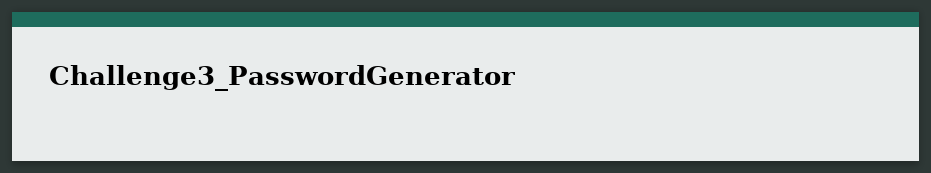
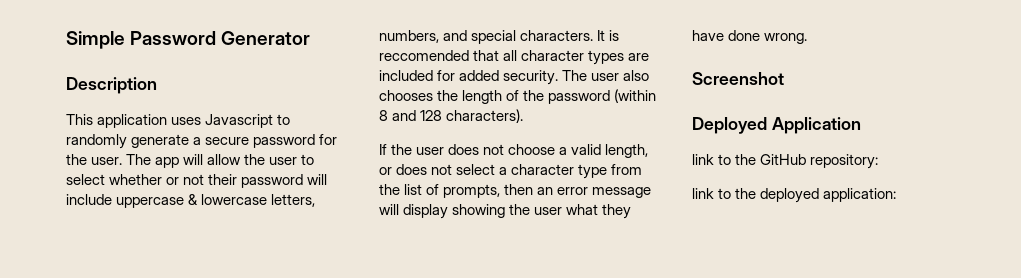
[49,65,515,91] Challenge3_PasswordGenerator -> [66,31,311,49] [66,77,157,94] [66,114,291,128] [66,134,338,149] [66,154,315,168] [66,174,328,188] [66,194,316,208] [379,30,620,44] [379,50,650,65] [379,70,650,85] [379,89,657,104] [379,109,524,123] [379,144,649,158] [379,164,643,179] [379,184,652,198] [379,204,632,219] [692,30,808,44] [692,72,784,85] [692,117,861,134] [692,154,879,169] [692,188,897,203] Simple Password Generator // Description // This application uses Javascript to randomly generate a secure password for the user. The app will allow the user to select whether or not their password will include uppercase & lowercase letters, numbers, and special characters. It is reccomended that all character types are included for added security. The user also chooses the length of the password (within 8 and 128 characters). // If the user does not choose a valid length, or does not select a character type from the list of prompts, then an error message will display showing the user what they have done wrong. // Screenshot // Deployed Application // link to the GitHub repository: // link to the deployed application:

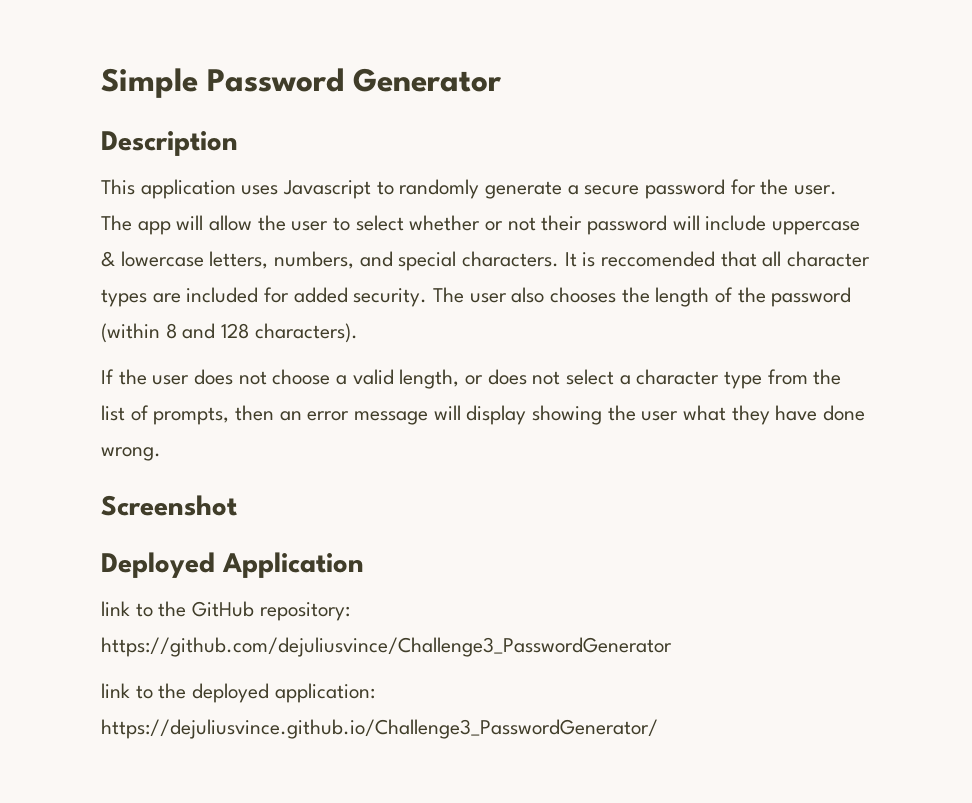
(879, 161) none -> [101,637,672,657] https://github.com/dejuliusvince/Challenge3_PasswordGenerator
(897, 195) none -> [101,719,658,739] https://dejuliusvince.github.io/Challenge3_PasswordGenerator/

